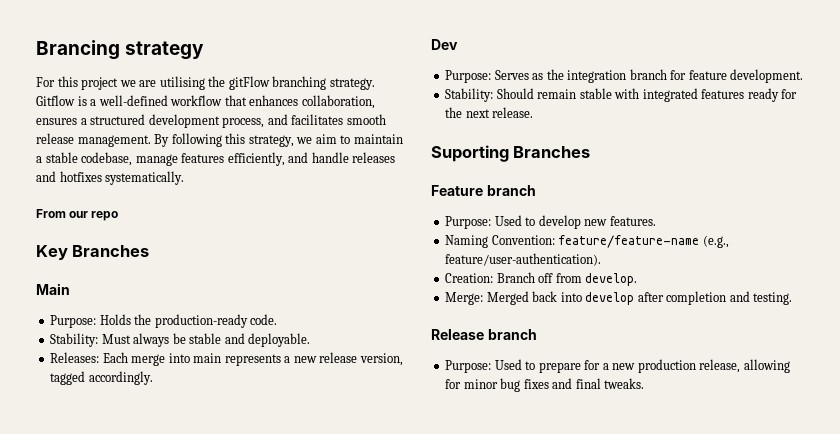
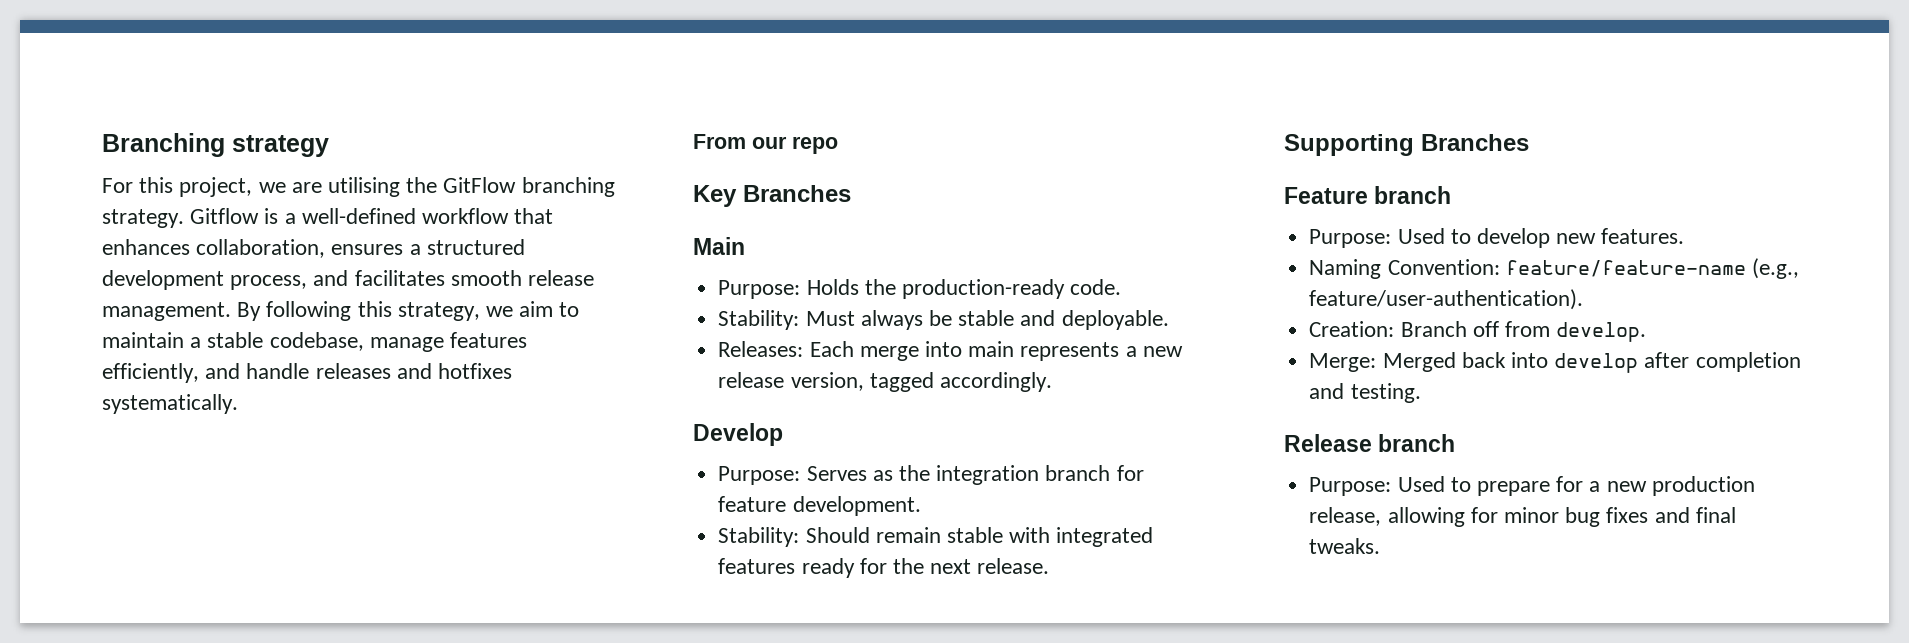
[36,40,120,60] Brancing -> [102,133,225,157] Branching
[81,77,119,90] project -> [179,177,253,197] project,
[228,76,270,90] gitFlow -> [443,177,517,193] GitFlow
[431,39,458,50] Dev -> [693,423,783,446] Develop
[431,145,509,162] Suporting -> [1284,134,1414,156] Supporting

